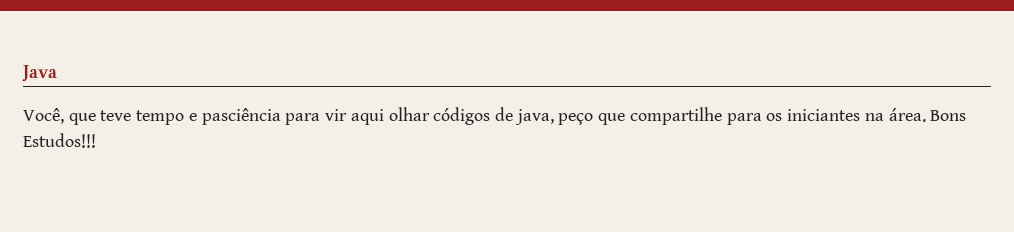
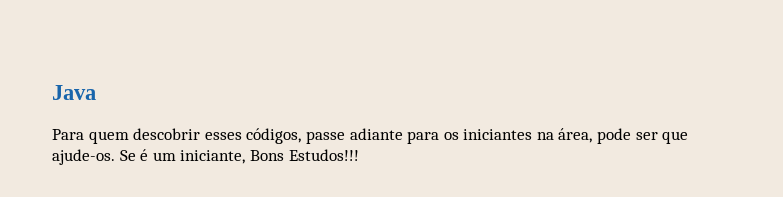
[23,107,926,125] Você, que teve tempo e pasciência para vir aqui olhar códigos de java, peço que compartilhe para os iniciantes na área. -> [52,128,689,144] [52,149,246,165] Para quem descobrir esses códigos, passe adiante para os iniciantes na área, pode ser que ajude-os. Se é um iniciante,

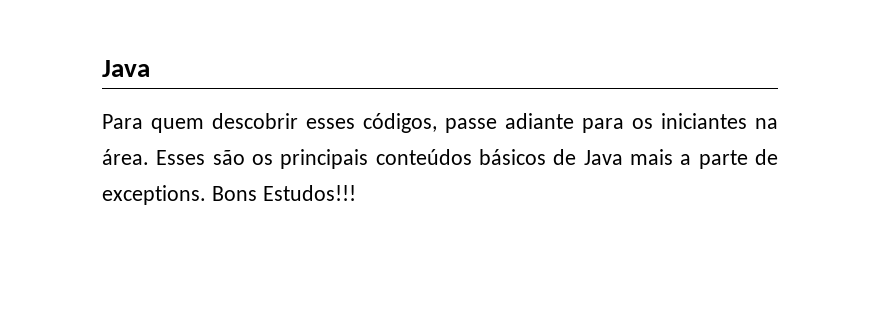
[558,128,689,144] [52,149,246,165] área, pode ser que ajude-os. Se é um iniciante, -> [102,149,779,169] [102,185,206,205] área. Esses são os principais conteúdos básicos de Java mais a parte de exceptions.

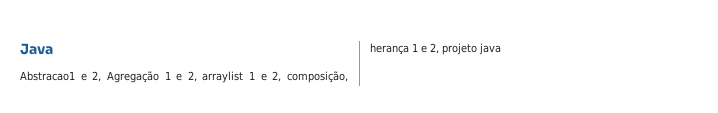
[102,113,778,133] [102,149,779,169] [102,185,356,205] Para quem descobrir esses códigos, passe adiante para os iniciantes na área. Esses são os principais conteúdos básicos de Java mais a parte de exceptions. Bons Estudos!!! -> [20,71,348,83] [370,43,501,55] Abstracao1 e 2, Agregação 1 e 2, arraylist 1 e 2, composição, herança 1 e 2, projeto java

